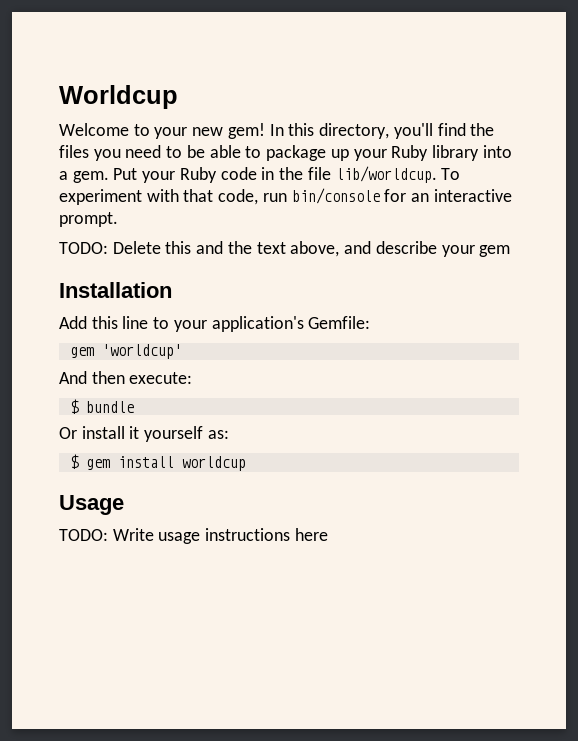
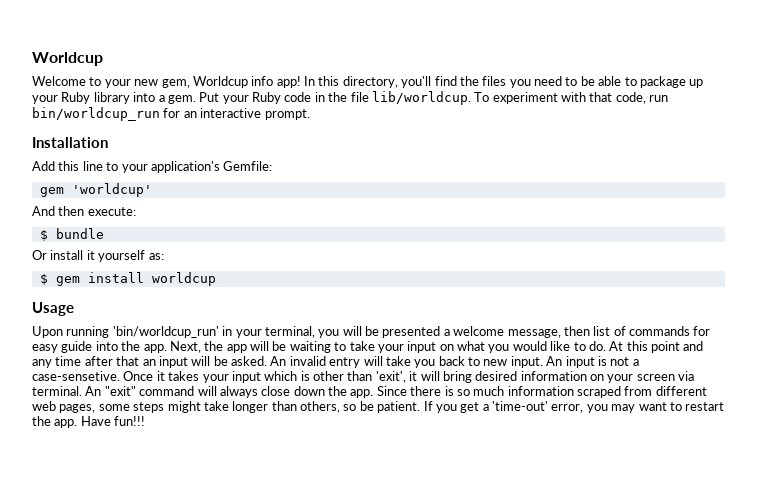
[227,123,265,139] gem! -> [161,76,301,88] gem, Worldcup info app!
[291,188,380,204] bin/console -> [32,107,160,121] bin/worldcup_run
[59,241,511,257] // TODO: Delete this and the text above, and describe your gem -> (310, 114) none
[59,528,328,544] TODO: Write usage instructions here -> [32,326,711,338] [32,341,704,353] [32,356,639,368] [32,371,695,383] [32,386,707,398] [32,401,725,413] [32,416,146,428] Upon running 'bin/worldcup_run' in your terminal, you will be presented a welcome message, then list of commands for easy guide into the app. Next, the app will be waiting to take your input on what you would like to do. At this point and any time after that an input will be asked. An invalid entry will take you back to new input. An input is not a case-sensetive. Once it takes your input which is other than 'exit', it will bring desired information on your screen via terminal. An "exit" command will always close down the app. Since there is so much information scraped from different web pages, some steps might take longer than others, so be patient. If you get a 'time-out' error, you may want to restart the app. Have fun!!!

